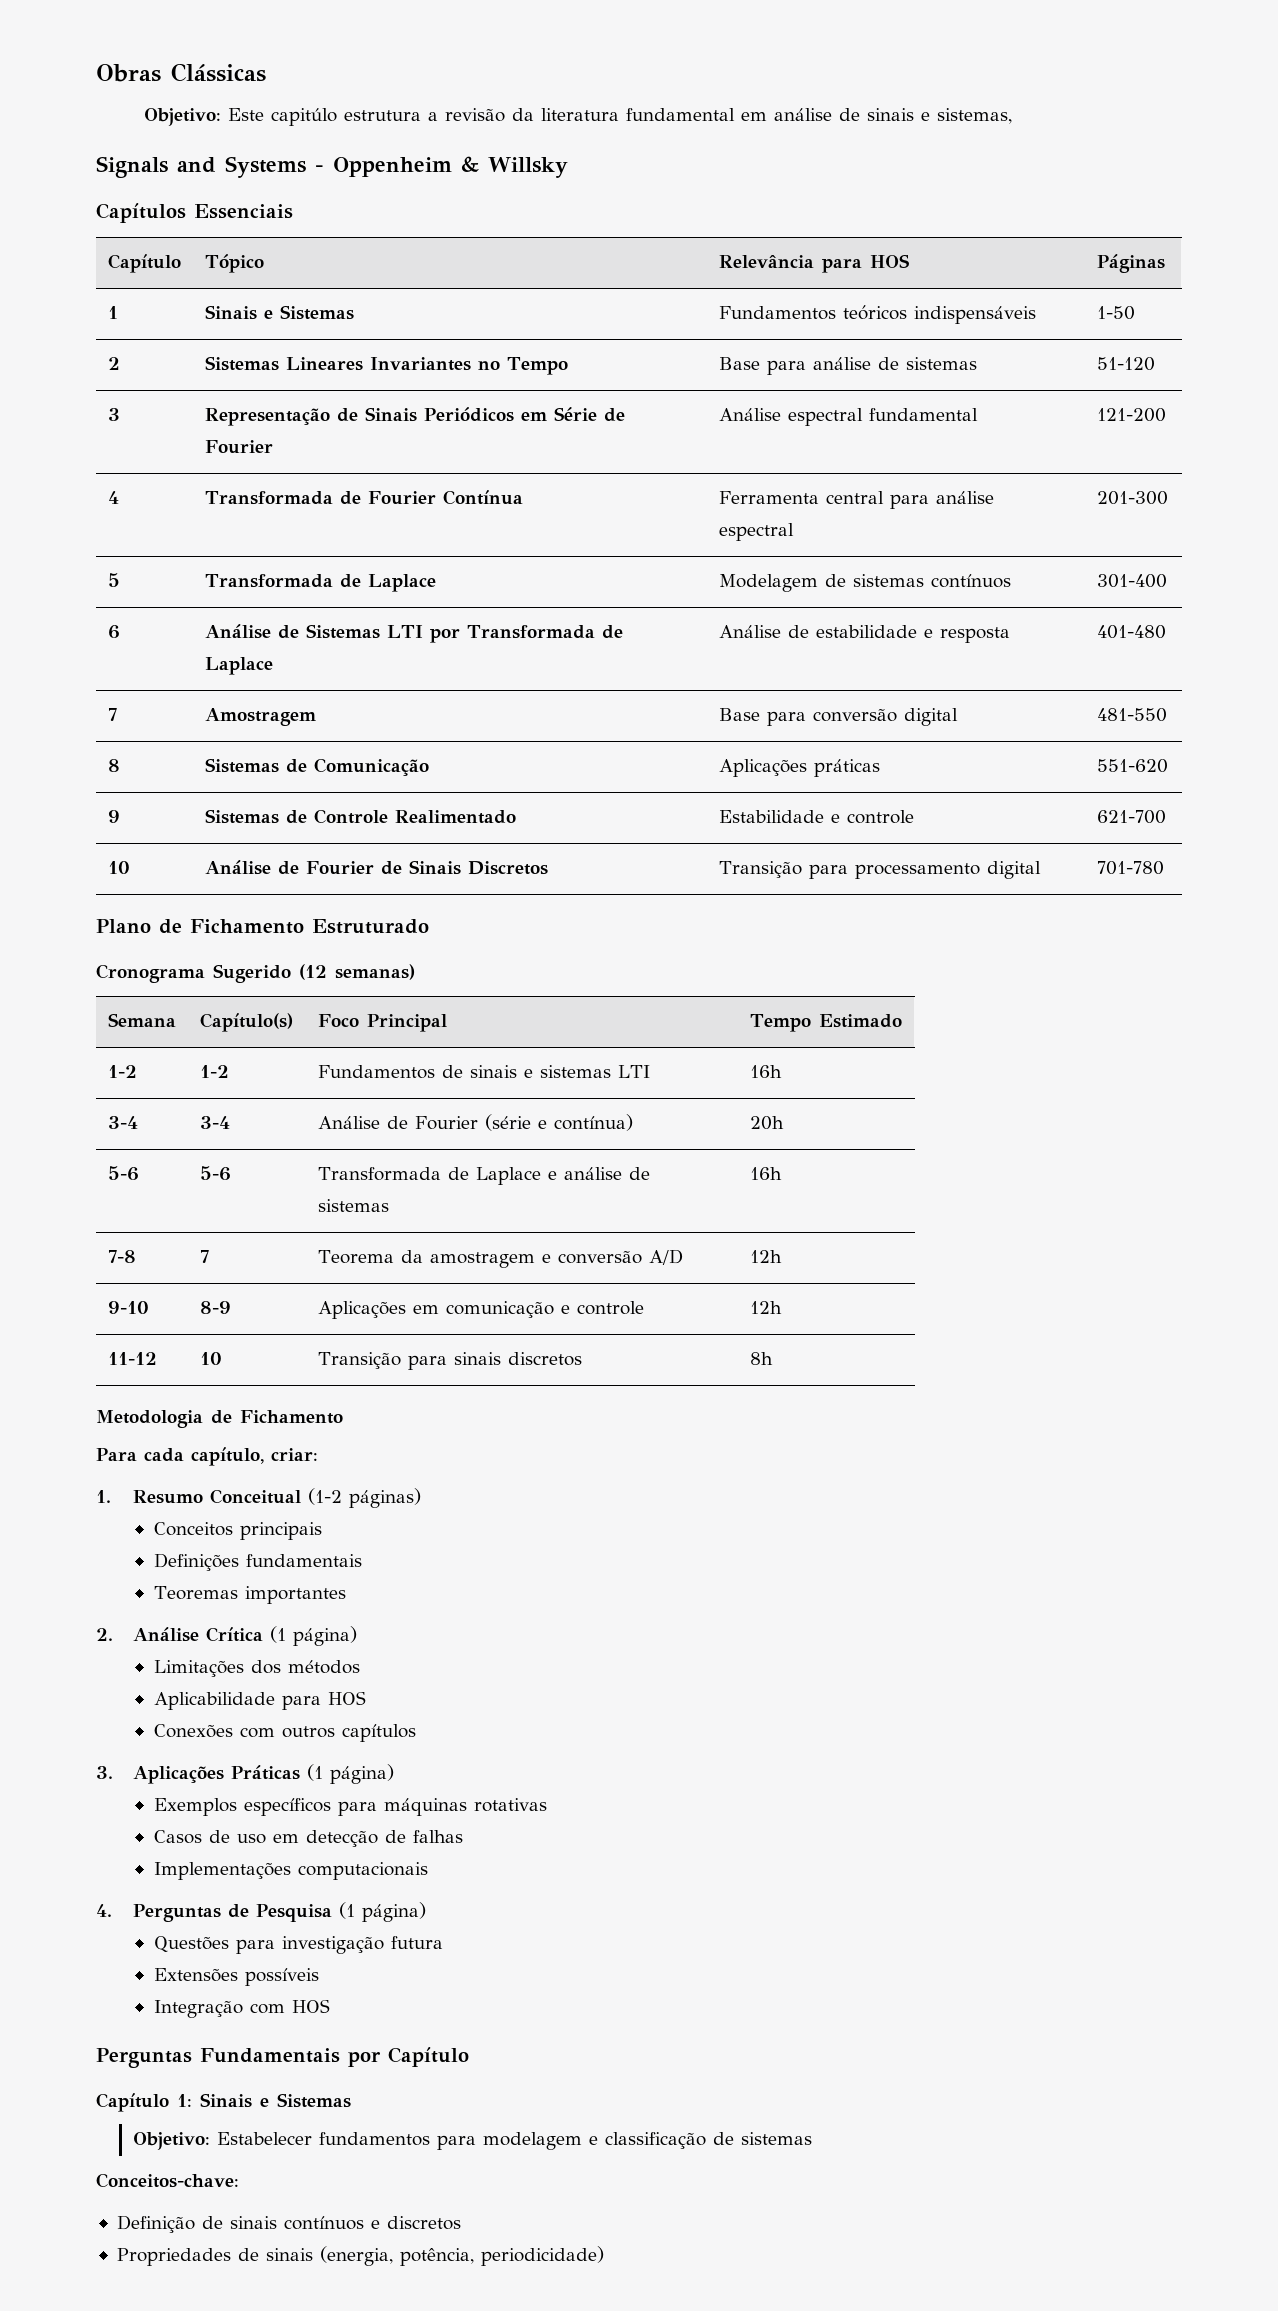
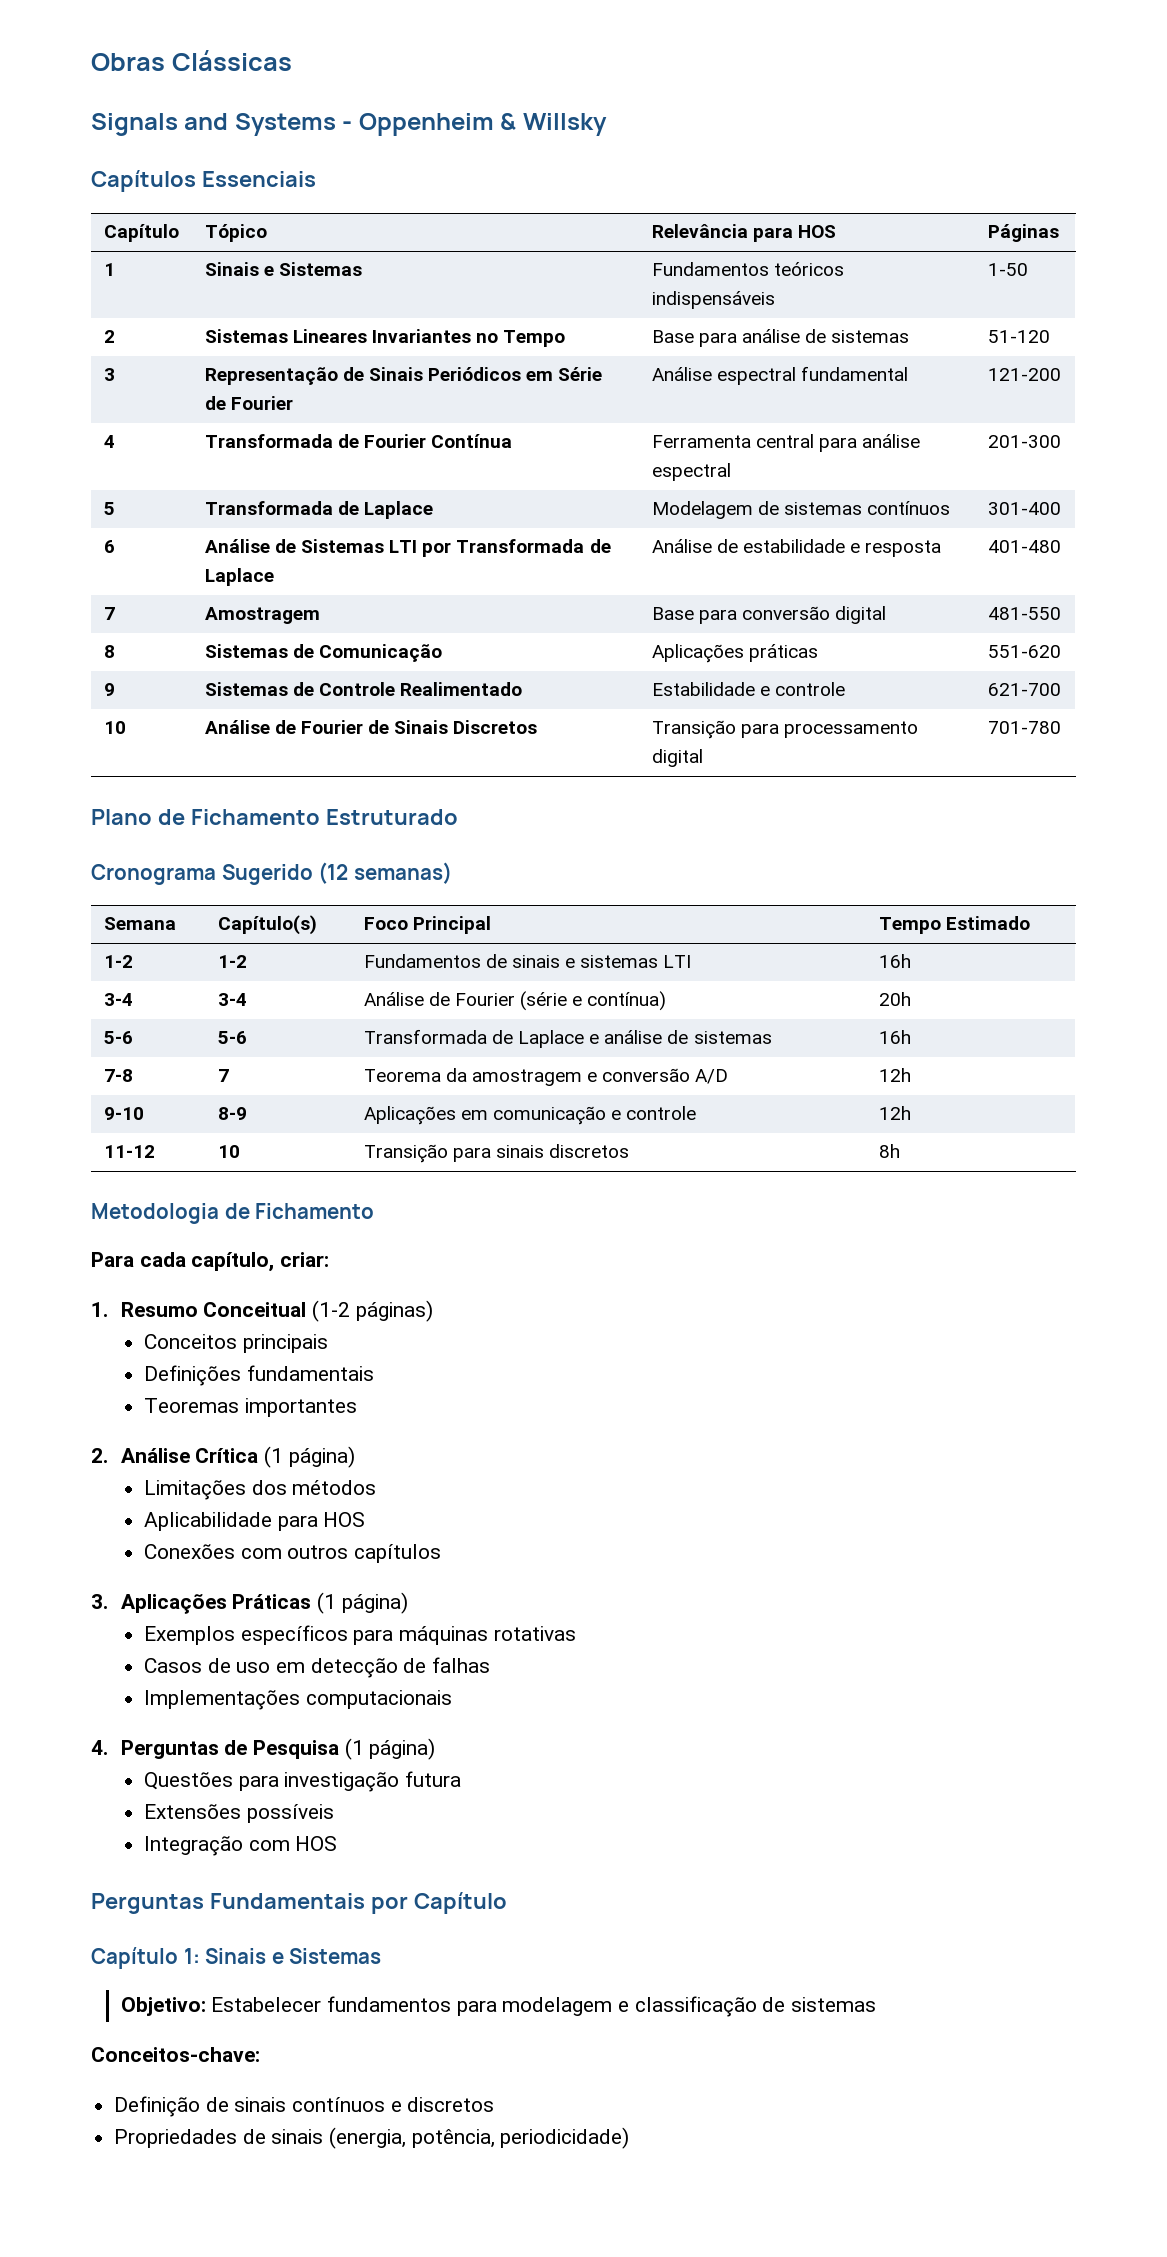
[144,108,1013,126] // Objetivo: Este capitúlo estrutura a revisão da literatura fundamental em análise de sinais e sistemas, -> (292, 60) none

